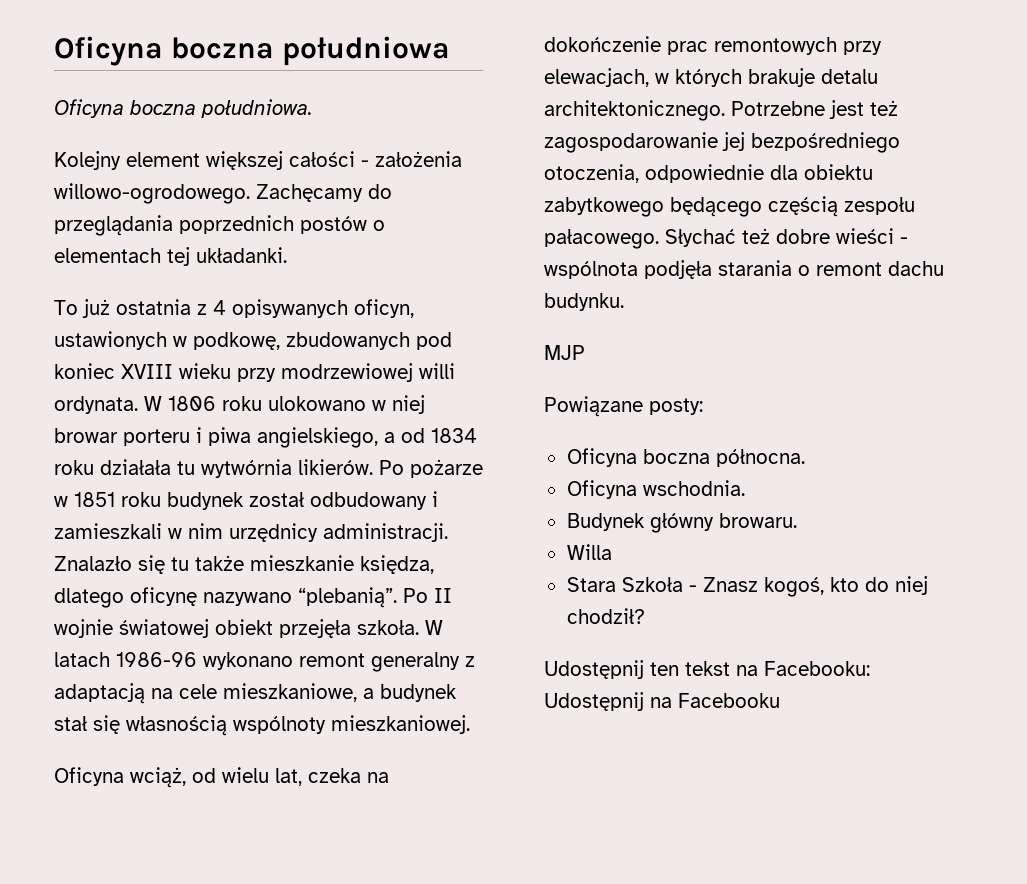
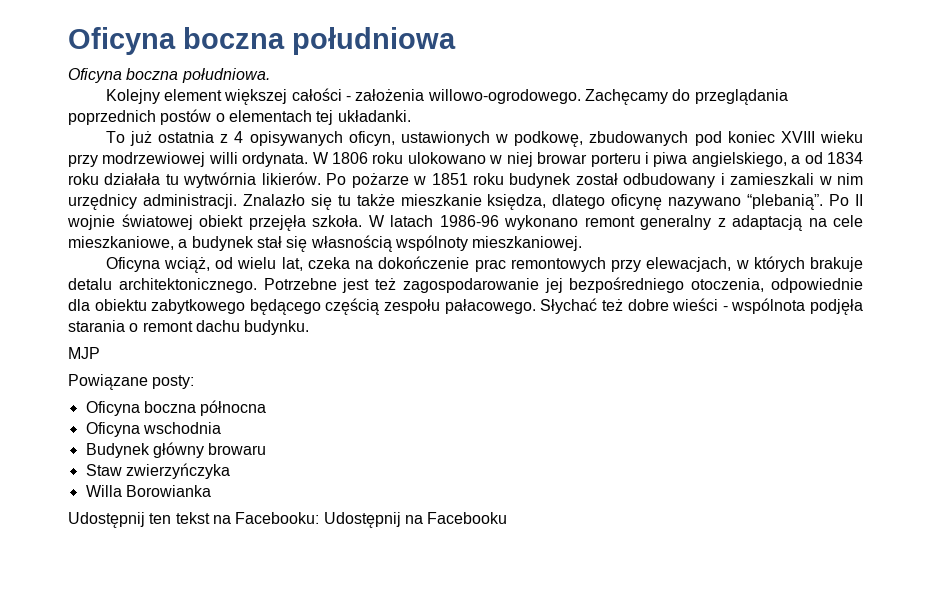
[715,449,805,467] [566,480,745,499] północna. // Oficyna wschodnia. -> [200,400,267,416] [85,422,221,437] północna // Oficyna wschodnia
[718,513,797,528] [566,544,612,560] [566,576,928,597] [566,608,645,624] browaru. // Willa // Stara Szkoła - Znasz kogoś, kto do niej chodził? -> [208,443,267,455] [85,463,230,479] [85,485,211,497] browaru // Staw zwierzyńczyka // Willa Borowianka

